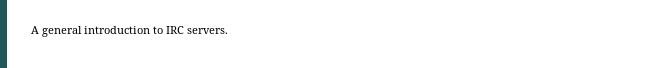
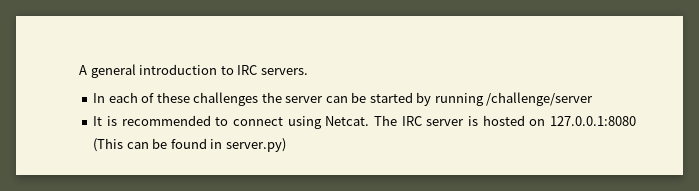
(228, 31) none -> [93,92,594,106] [93,115,636,129] [93,138,286,152] // In each of these challenges the server can be started by running /challenge/server // It is recommended to connect using Netcat. The IRC server is hosted on 127.0.0.1:8080 (This can be found in server.py)

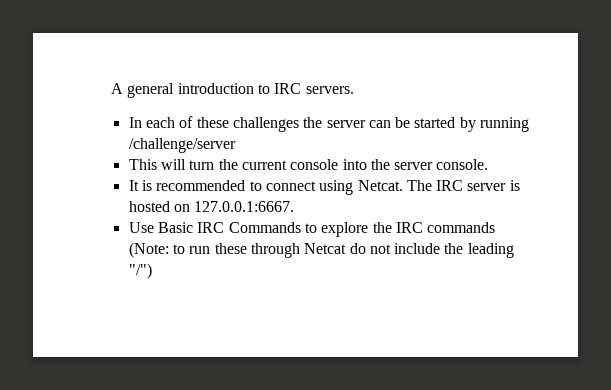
(594, 99) none -> [128,159,489,170] // This will turn the current console into the server console.
[550,116,636,126] [93,138,286,152] 127.0.0.1:8080 (This can be found in server.py) -> [194,201,295,212] [128,222,496,237] [128,242,514,258] [128,263,152,279] 127.0.0.1:6667. // Use Basic IRC Commands to explore the IRC commands (Note: to run these through Netcat do not include the leading "/")

